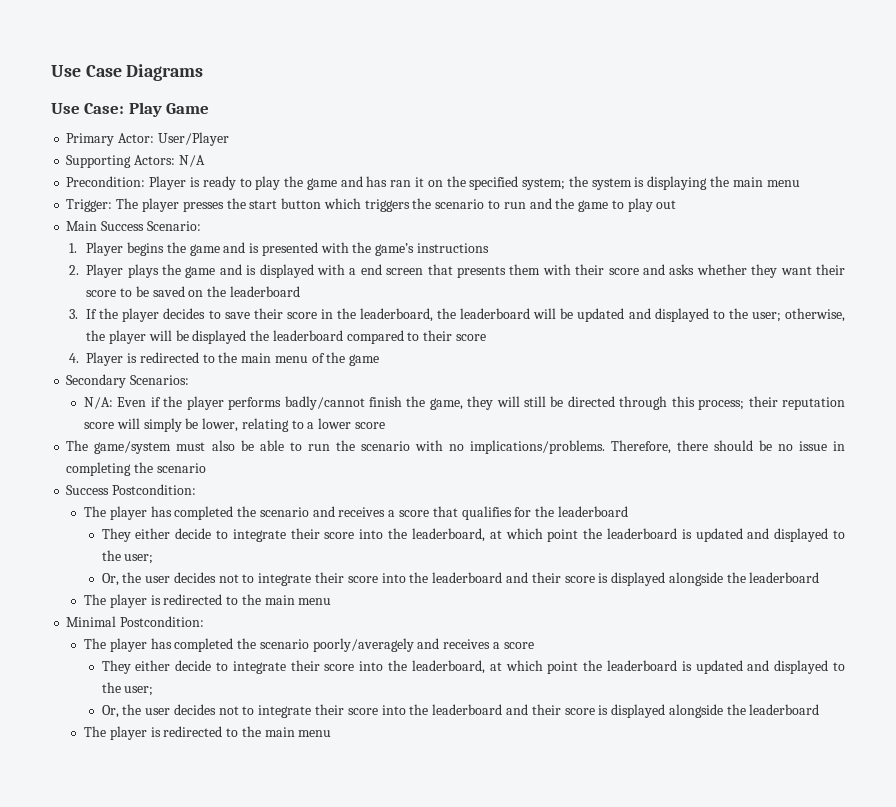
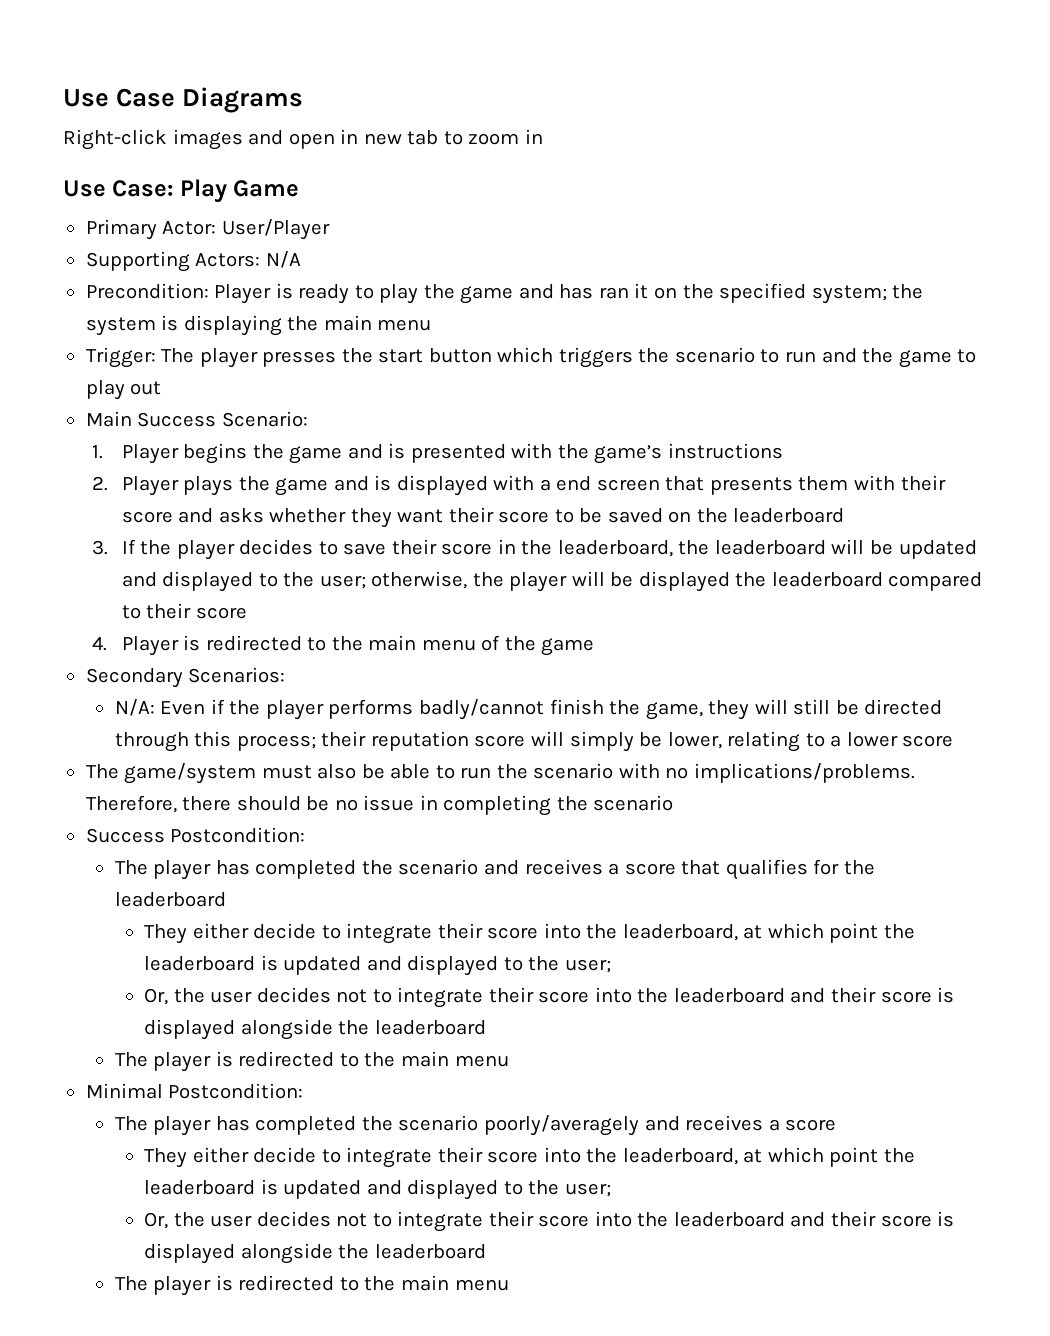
(204, 72) none -> [63,129,543,150] // Right-click images and open in new tab to zoom in

